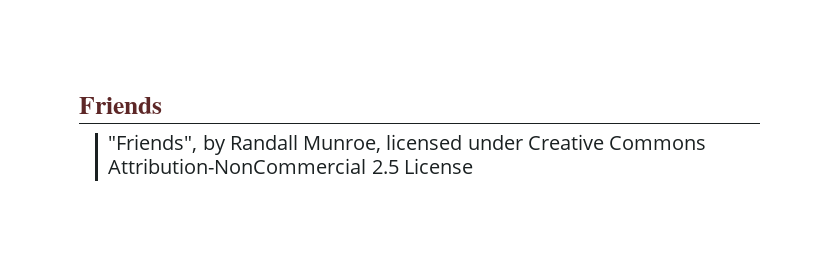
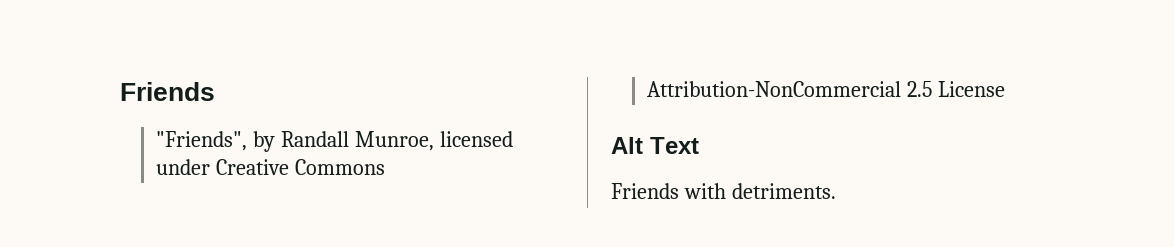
(473, 166) none -> [611,137,699,154] [611,183,836,199] // Alt Text // Friends with detriments.

